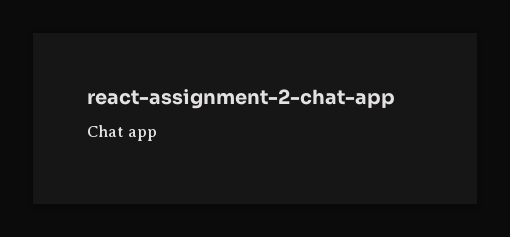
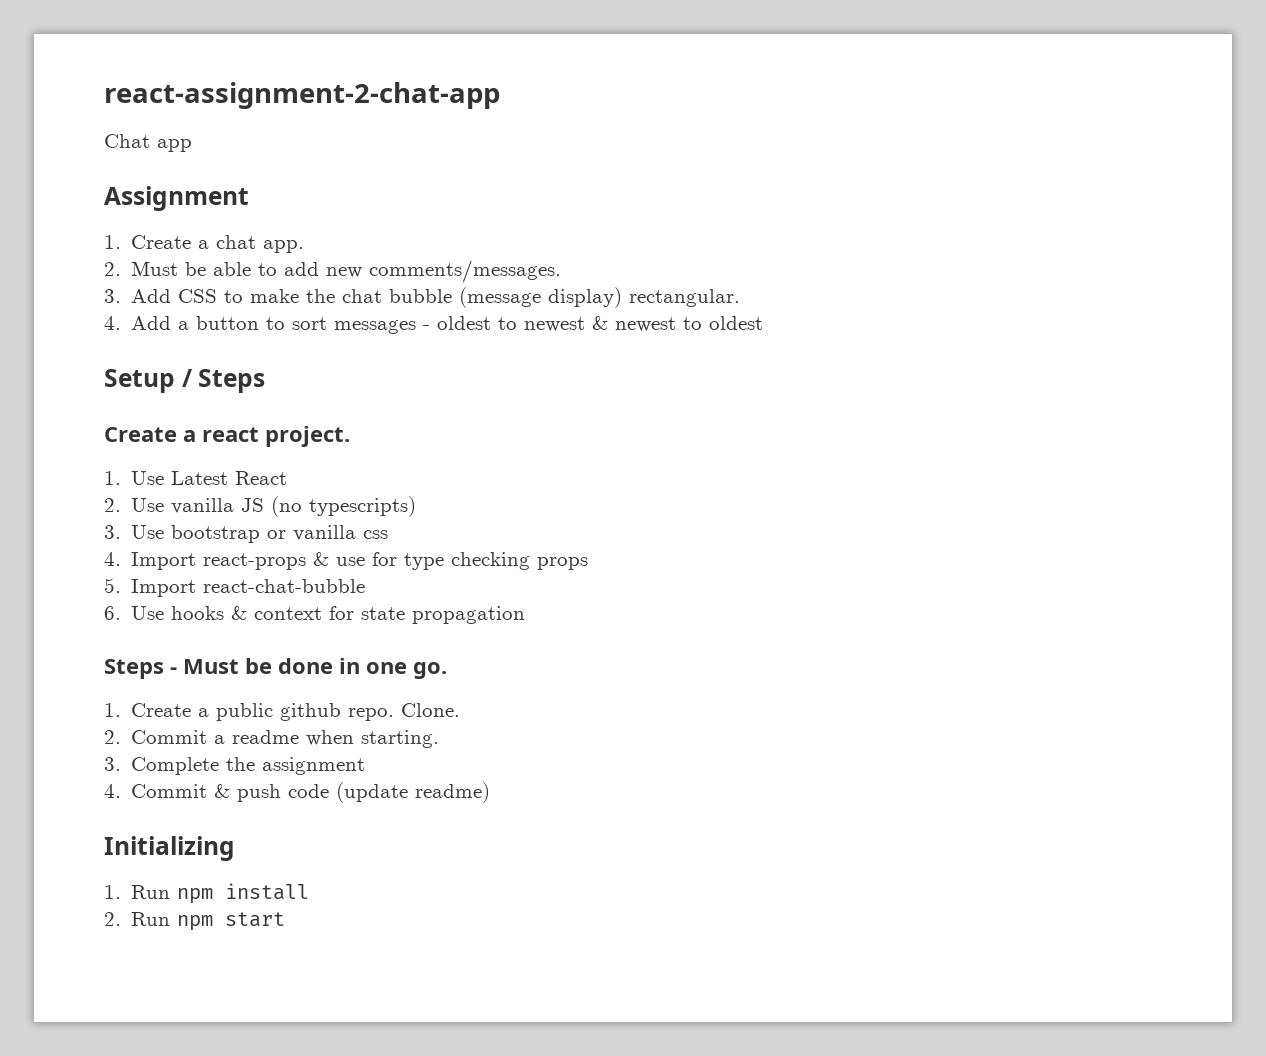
(158, 135) none -> [104,186,249,211] [104,235,305,253] [104,260,562,283] [104,287,741,308] [104,316,764,334] [104,369,266,393] [104,426,350,447] [104,471,288,485] [104,496,417,517] [104,525,389,543] [104,552,589,570] [104,578,366,597] [104,606,526,624] [104,658,447,679] [104,703,461,721] [104,730,440,748] [104,757,366,775] [104,782,491,803] [104,836,235,861] [104,883,310,904] [104,912,286,931] // Assignment // 1. Create a chat app. // 2. Must be able to add new comments/messages. // 3. Add CSS to make the chat bubble (message display) rectangular. // 4. Add a button to sort messages - oldest to newest & newest to oldest // Setup / Steps // Create a react project. // 1. Use Latest React // 2. Use vanilla JS (no typescripts) // 3. Use bootstrap or vanilla css // 4. Import react-props & use for type checking props // 5. Import react-chat-bubble // 6. Use hooks & context for state propagation // Steps - Must be done in one go. // 1. Create a public github repo. Clone. // 2. Commit a readme when starting. // 3. Complete the assignment // 4. Commit & push code (update readme) // Initializing // 1. Run npm install // 2. Run npm start

